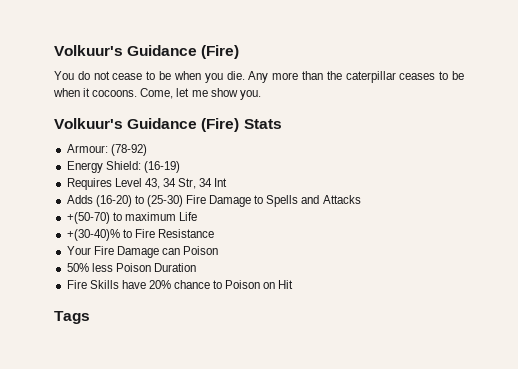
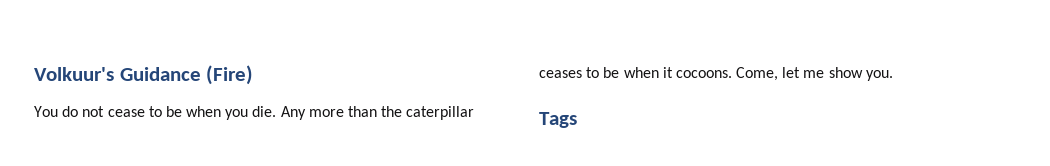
[54,118,282,132] [66,144,147,156] [66,161,180,173] [66,178,228,190] [66,195,361,207] [66,212,197,224] [66,229,214,241] [66,246,219,258] [66,263,196,272] [66,280,294,289] // Volkuur's Guidance (Fire) Stats // Armour: (78-92) // Energy Shield: (16-19) // Requires Level 43, 34 Str, 34 Int // Adds (16-20) to (25-30) Fire Damage to Spells and Attacks // +(50-70) to maximum Life // +(30-40)% to Fire Resistance // Your Fire Damage can Poison // 50% less Poison Duration // Fire Skills have 20% chance to Poison on Hit -> (893, 75) none

